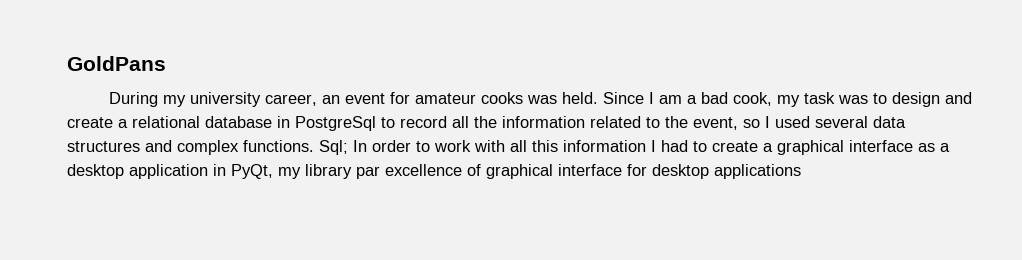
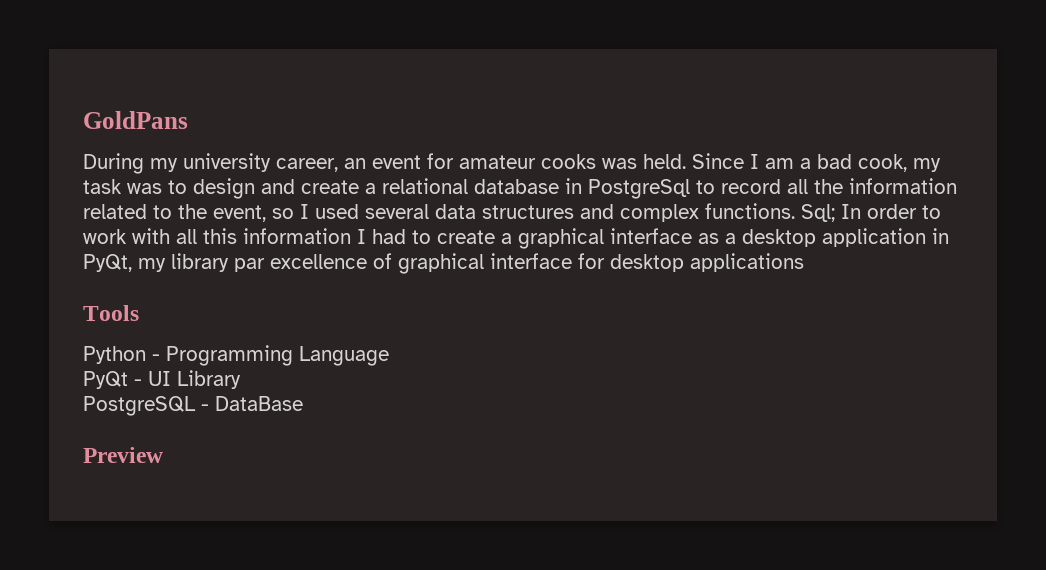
(801, 171) none -> [83,305,139,321] [83,345,389,366] [83,370,241,389] [83,396,303,416] [83,447,163,463] // Tools // Python - Programming Language // PyQt - UI Library // PostgreSQL - DataBase // Preview

